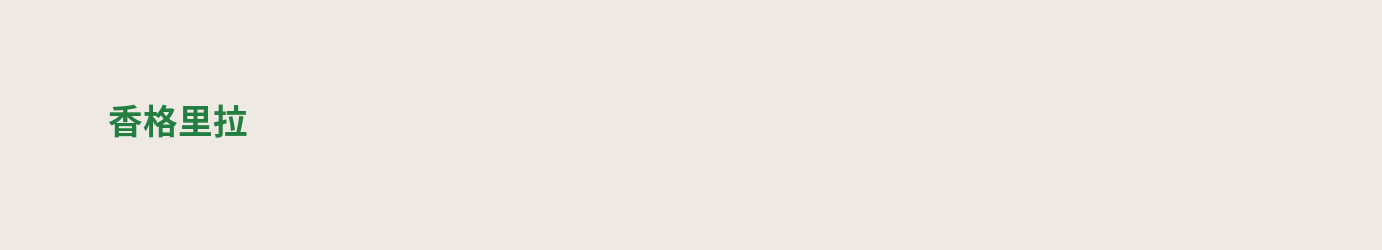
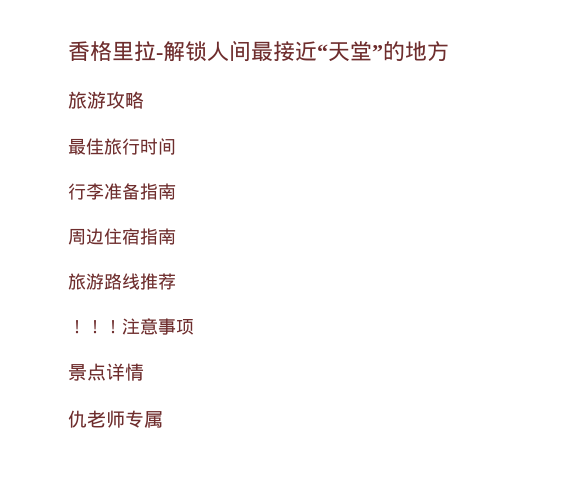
(248, 121) none -> [156,40,449,62] [68,91,144,109] [68,138,176,155] [68,183,176,200] [68,228,176,245] [68,273,176,290] [68,318,194,335] [68,363,144,381] [68,410,163,428] -解锁人间最接近“天堂”的地方 // 旅游攻略 // 最佳旅行时间 // 行李准备指南 // 周边住宿指南 // 旅游路线推荐 // ！！！注意事项 // 景点详情 // 仇老师专属

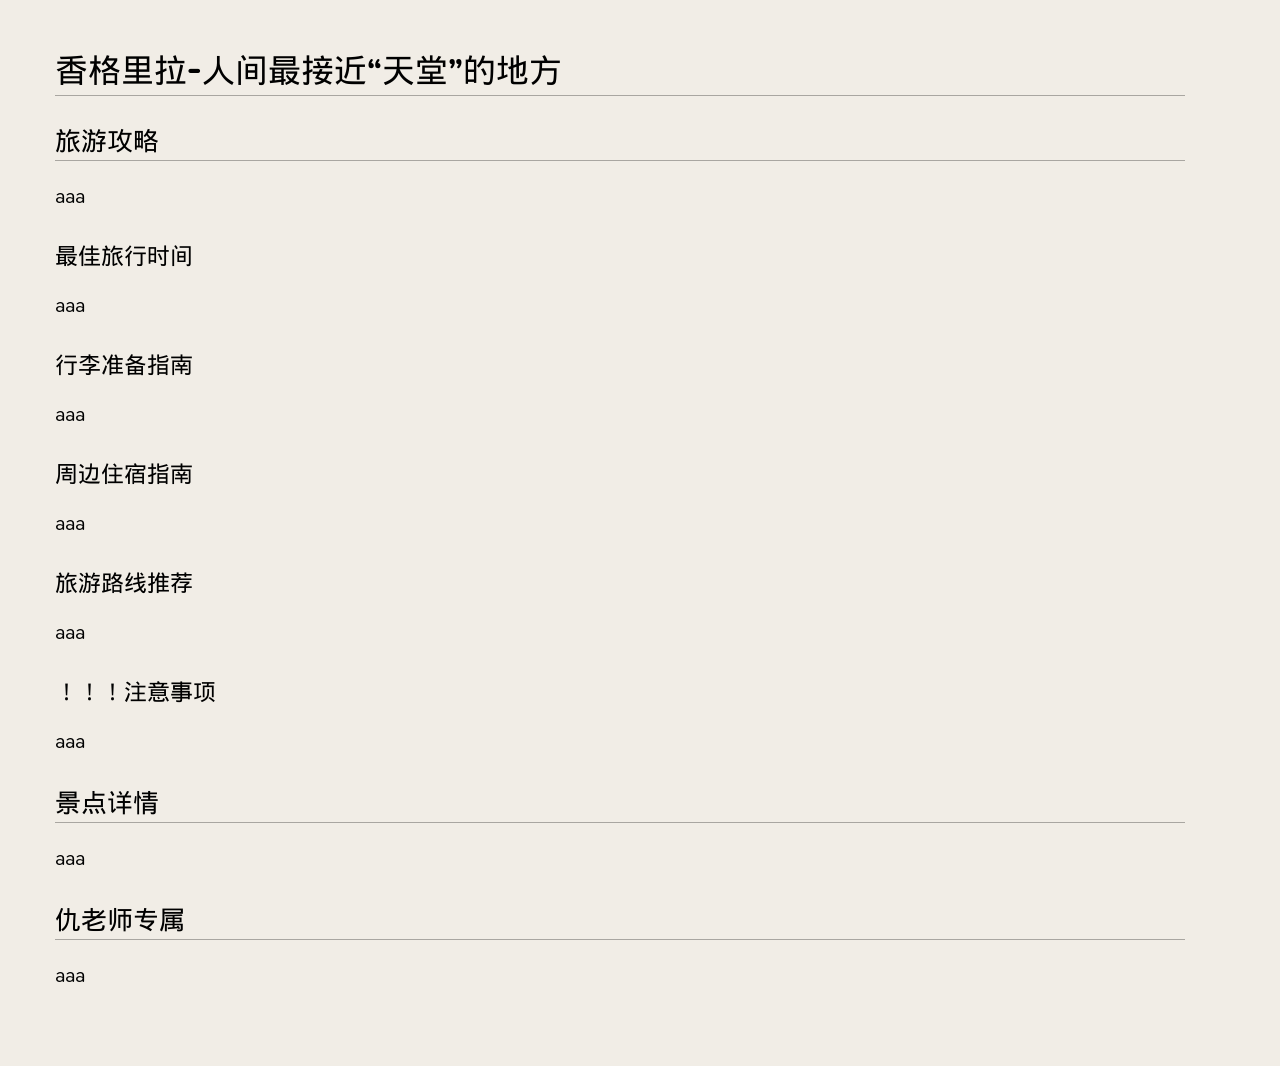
[163,41,207,62] 解锁 -> (202, 75) none
(144, 100) none -> [55,193,85,203] // aaa
(176, 146) none -> [55,302,85,312] // aaa
(176, 191) none -> [55,411,85,421] // aaa
(176, 236) none -> [55,520,85,530] // aaa
(176, 281) none -> [55,629,85,639] // aaa
(194, 327) none -> [55,738,85,748] // aaa
(144, 372) none -> [55,855,85,865] // aaa
(163, 419) none -> [55,972,85,982] // aaa

